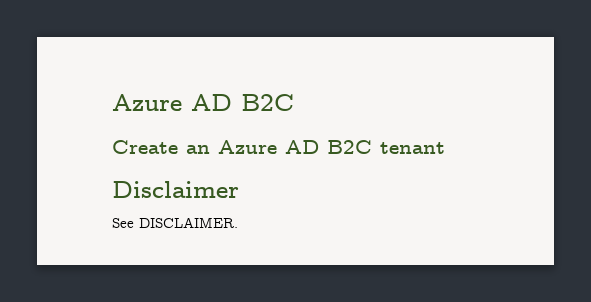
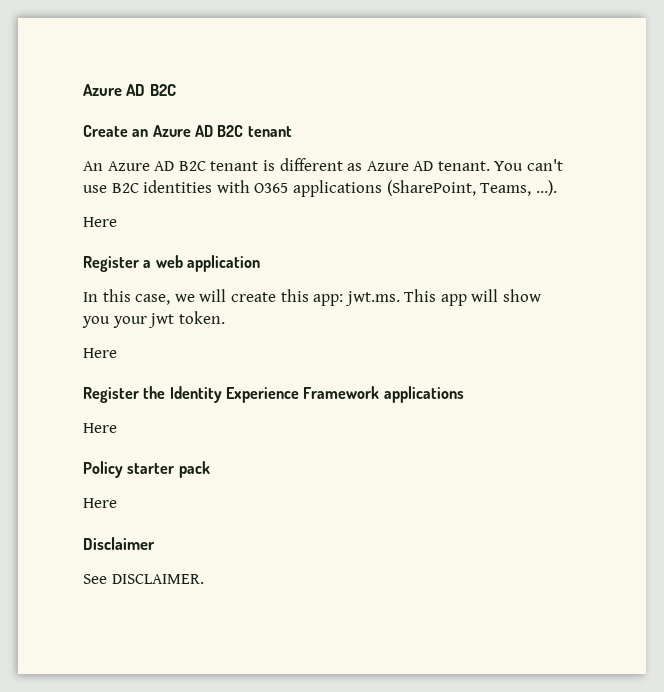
(445, 148) none -> [83,158,564,171] [83,180,557,197] [83,217,117,227] [83,255,260,272] [83,289,542,306] [82,311,225,328] [83,348,117,358] [83,386,464,403] [83,423,117,433] [83,461,210,478] [83,498,117,508] // An Azure AD B2C tenant is different as Azure AD tenant. You can't use B2C identities with O365 applications (SharePoint, Teams, ...). // Here // Register a web application // In this case, we will create this app: jwt.ms. This app will show you your jwt token. // Here // Register the Identity Experience Framework applications // Here // Policy starter pack // Here

